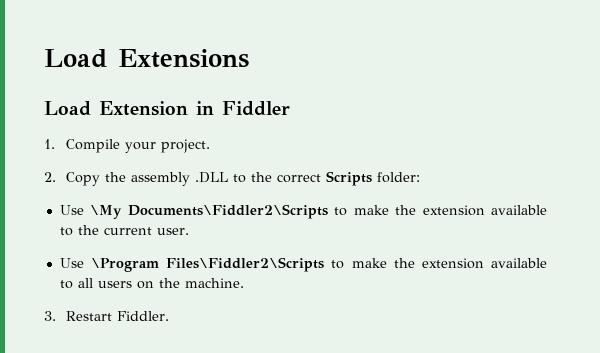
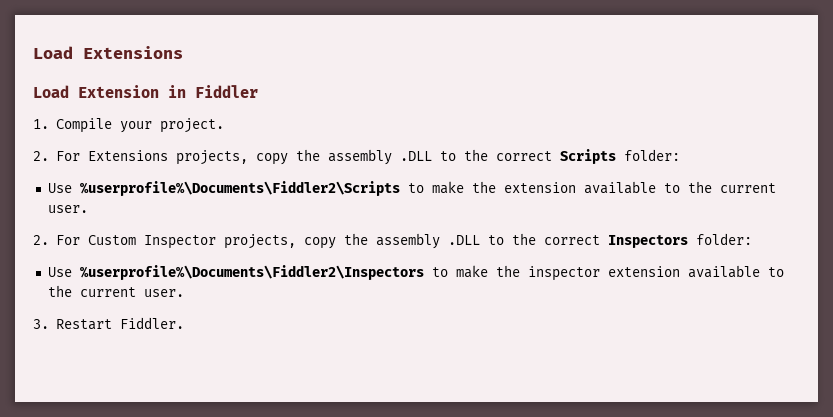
[65,172,100,186] Copy -> [56,150,289,165] For Extensions projects, copy
[90,204,328,219] \My Documents\Fiddler2\Scripts -> [79,181,400,196] %userprofile%\Documents\Fiddler2\Scripts
[59,257,547,272] [59,278,244,289] // Use \Program Files\Fiddler2\Scripts to make the extension available to all users on the machine. -> [33,233,753,249] [47,265,784,281] [47,285,184,297] // 2. For Custom Inspector projects, copy the assembly .DLL to the correct Inspectors folder: // Use %userprofile%\Documents\Fiddler2\Inspectors to make the inspector extension available to the current user.

